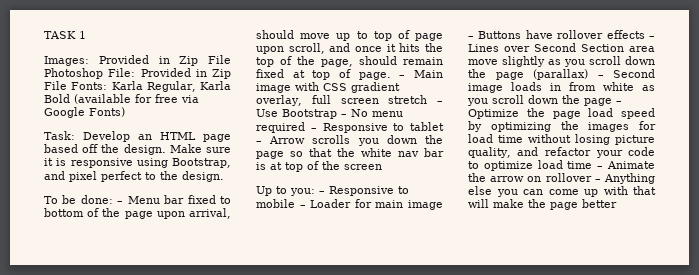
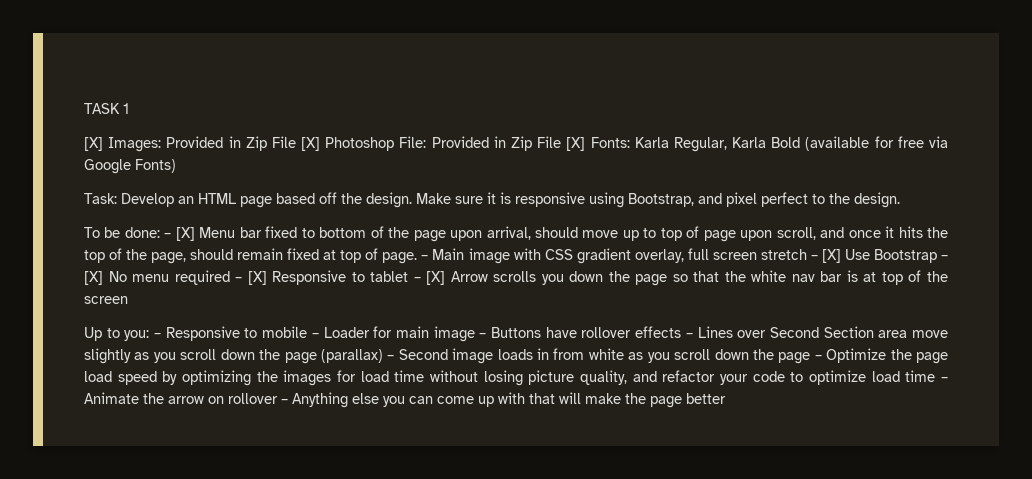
(86, 35) none -> [84,137,103,151] [X]
(231, 59) none -> [301,137,321,151] [X]
(67, 85) none -> [566,137,586,151] [X]
(124, 202) none -> [175,227,195,241] [X]
(443, 102) none -> [821,249,841,263] [X]
(347, 115) none -> [84,271,103,285] [X]
(317, 129) none -> [247,271,267,285] [X]
(262, 142) none -> [426,271,446,285] [X]

